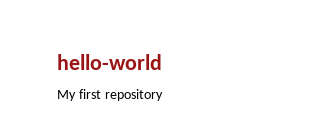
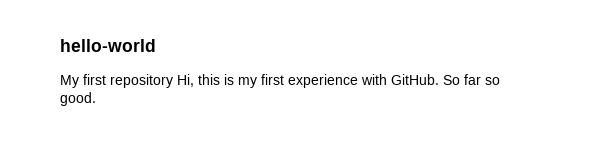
(163, 95) none -> [177,74,500,88] [60,92,96,106] Hi, this is my first experience with GitHub. So far so good.

